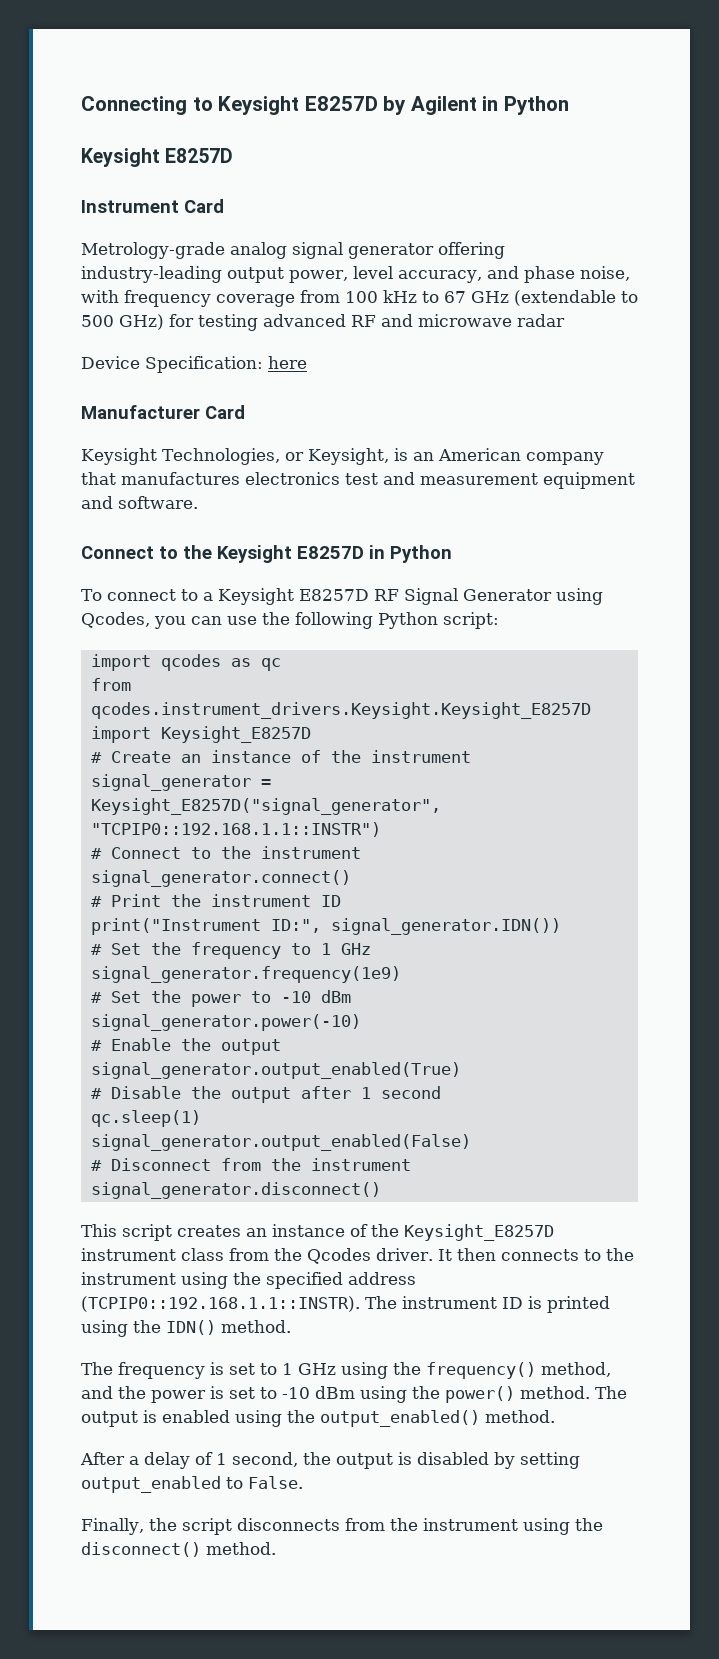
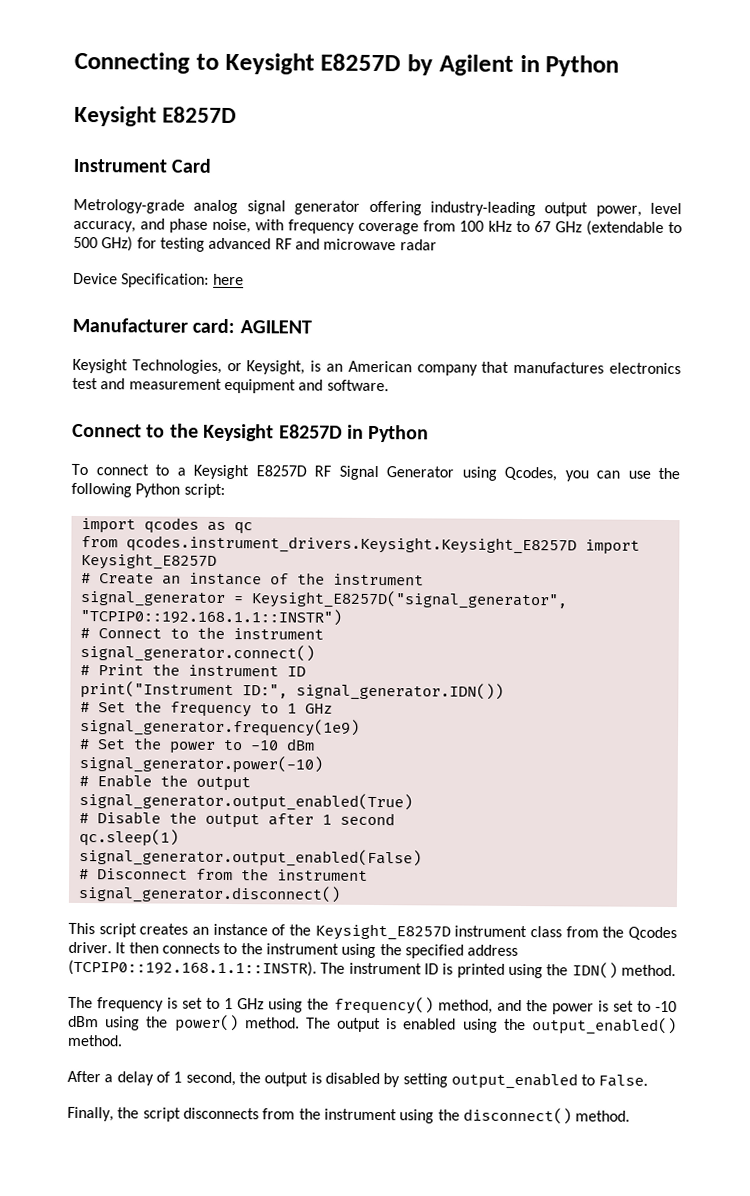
[205,405,245,419] Card -> [192,318,312,334] card: AGILENT

